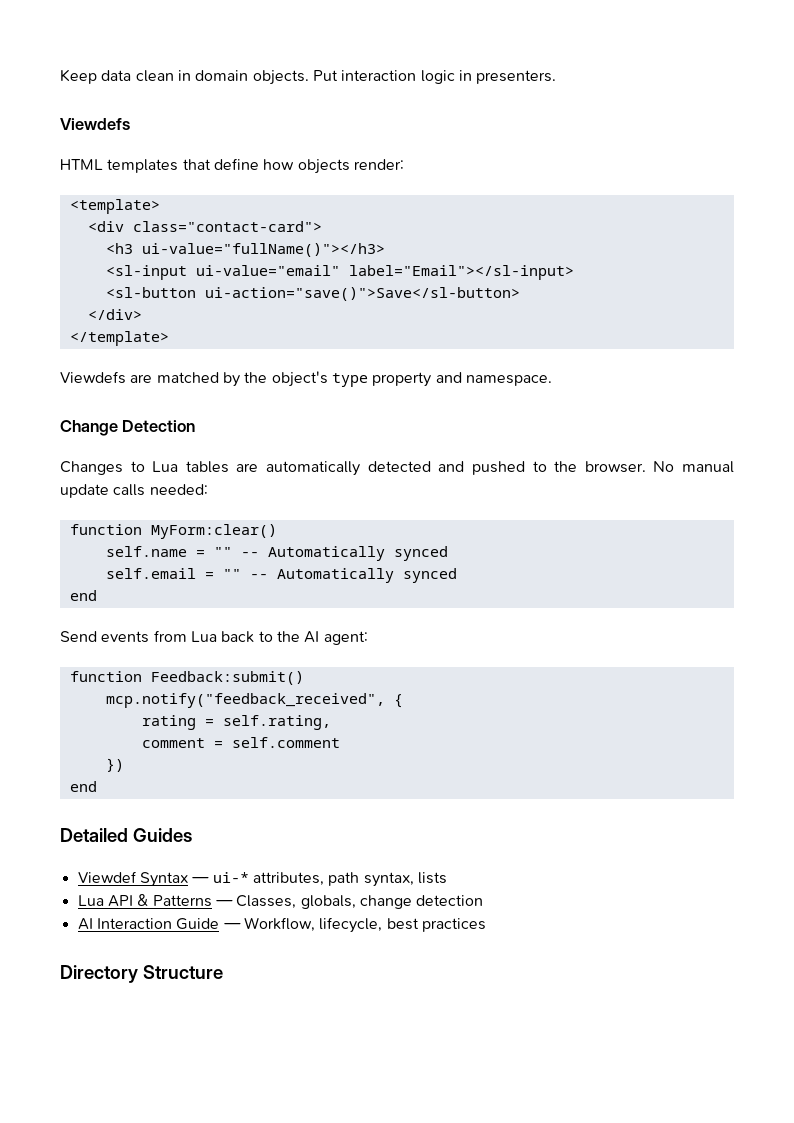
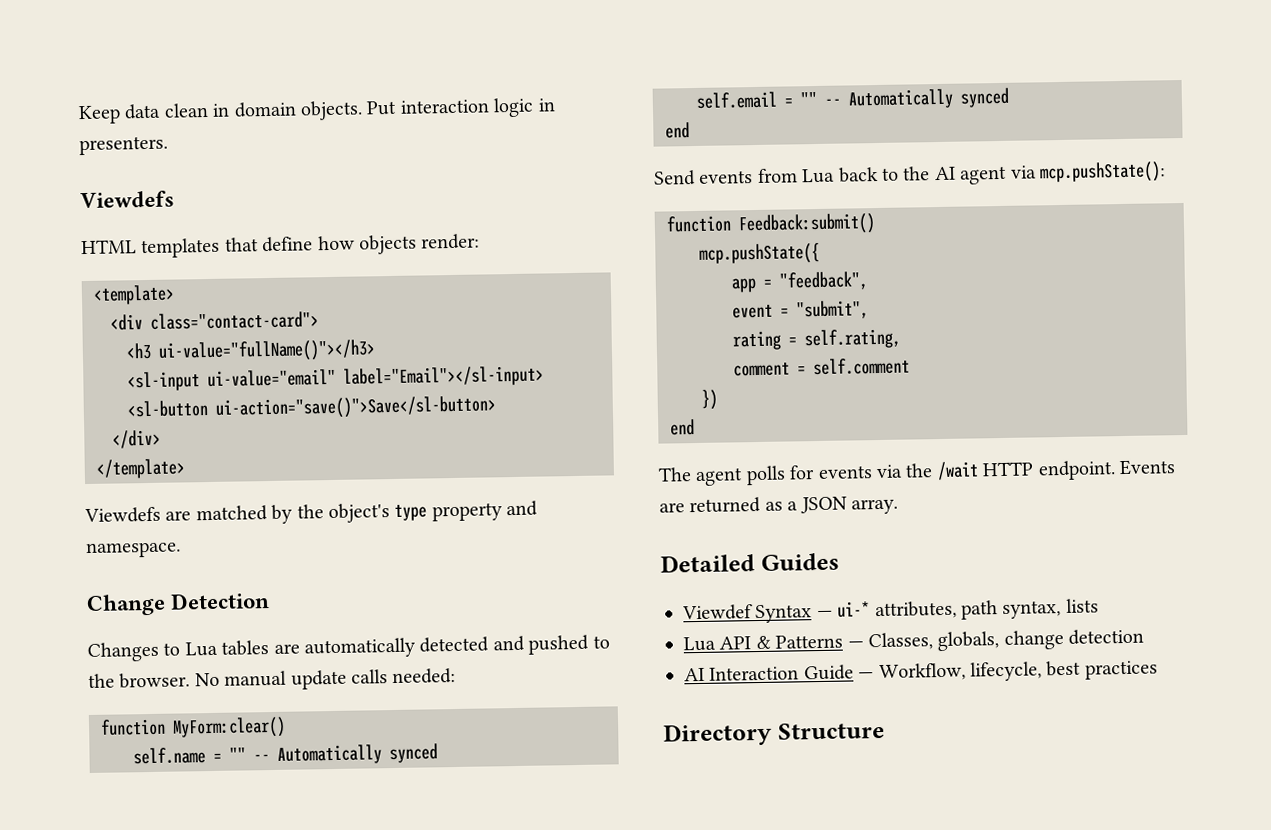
[323,631,368,645] agent: -> [959,161,1166,185] agent via mcp.pushState():
[105,693,403,708] mcp.notify("feedback_received", { -> [699,242,820,265] [731,271,868,293] [732,300,869,320] mcp.pushState({ // app = "feedback", // event = "submit",
(97, 786) none -> [658,459,1176,487] [659,496,898,515] // The agent polls for events via the /wait HTTP endpoint. Events are returned as a JSON array.

